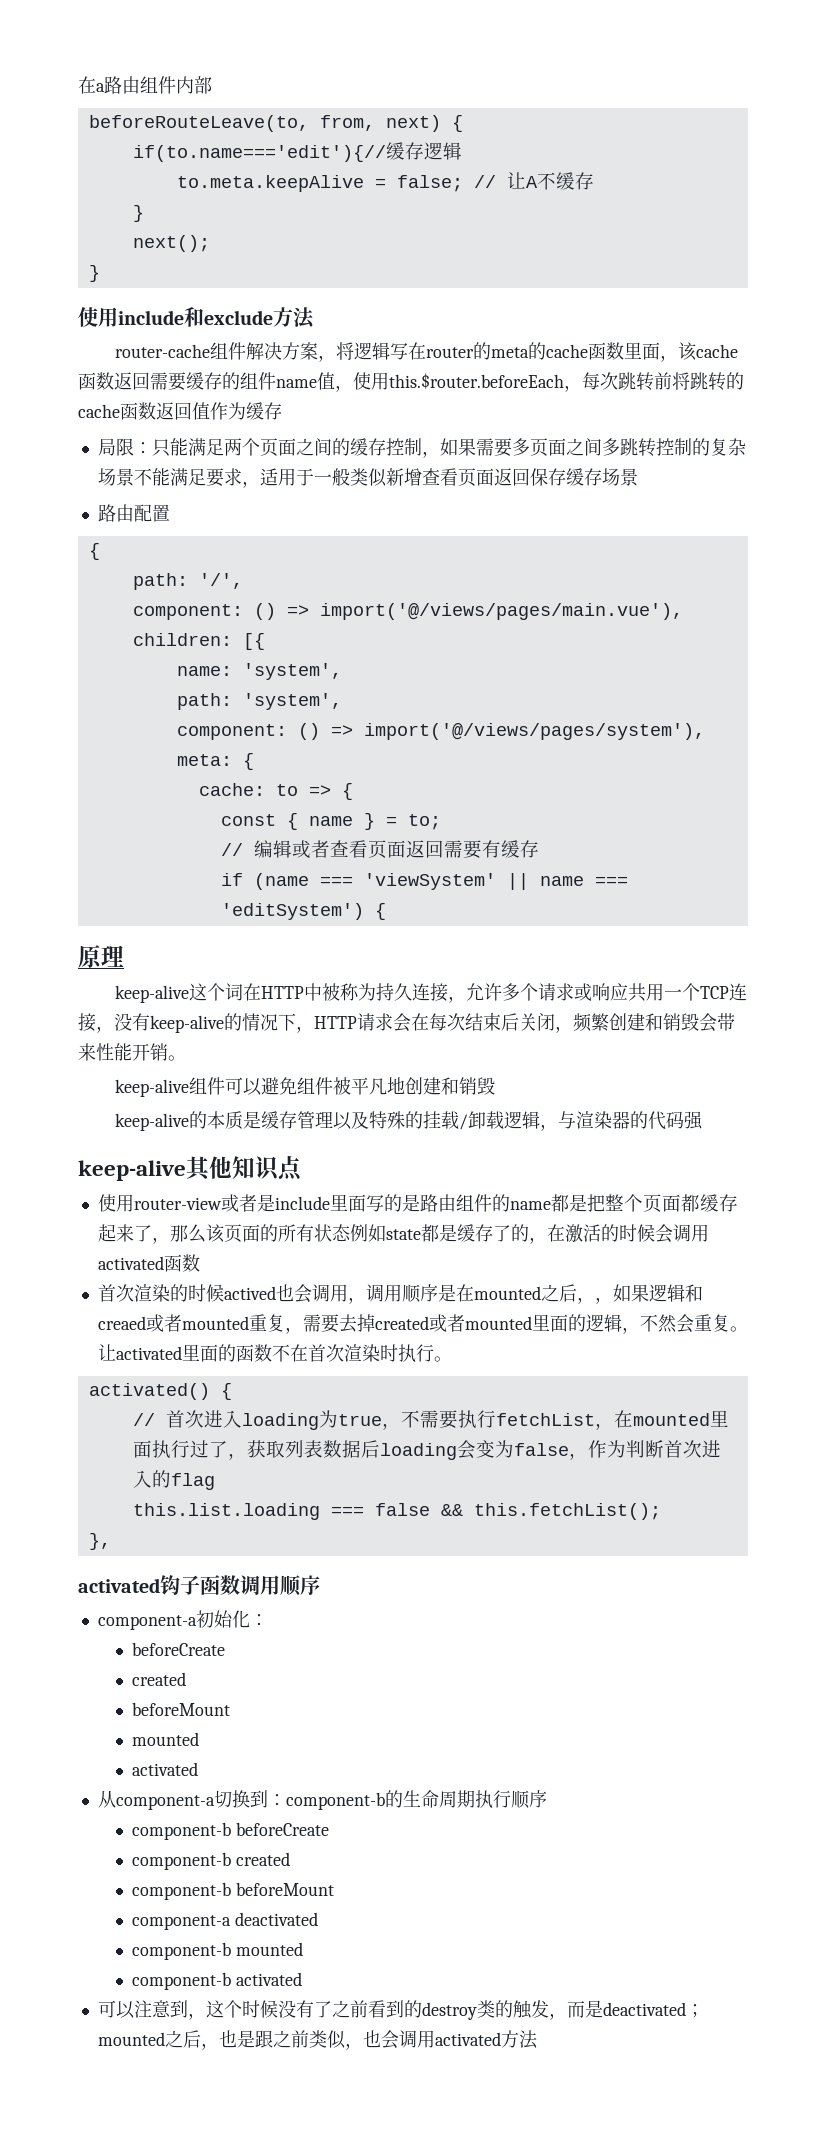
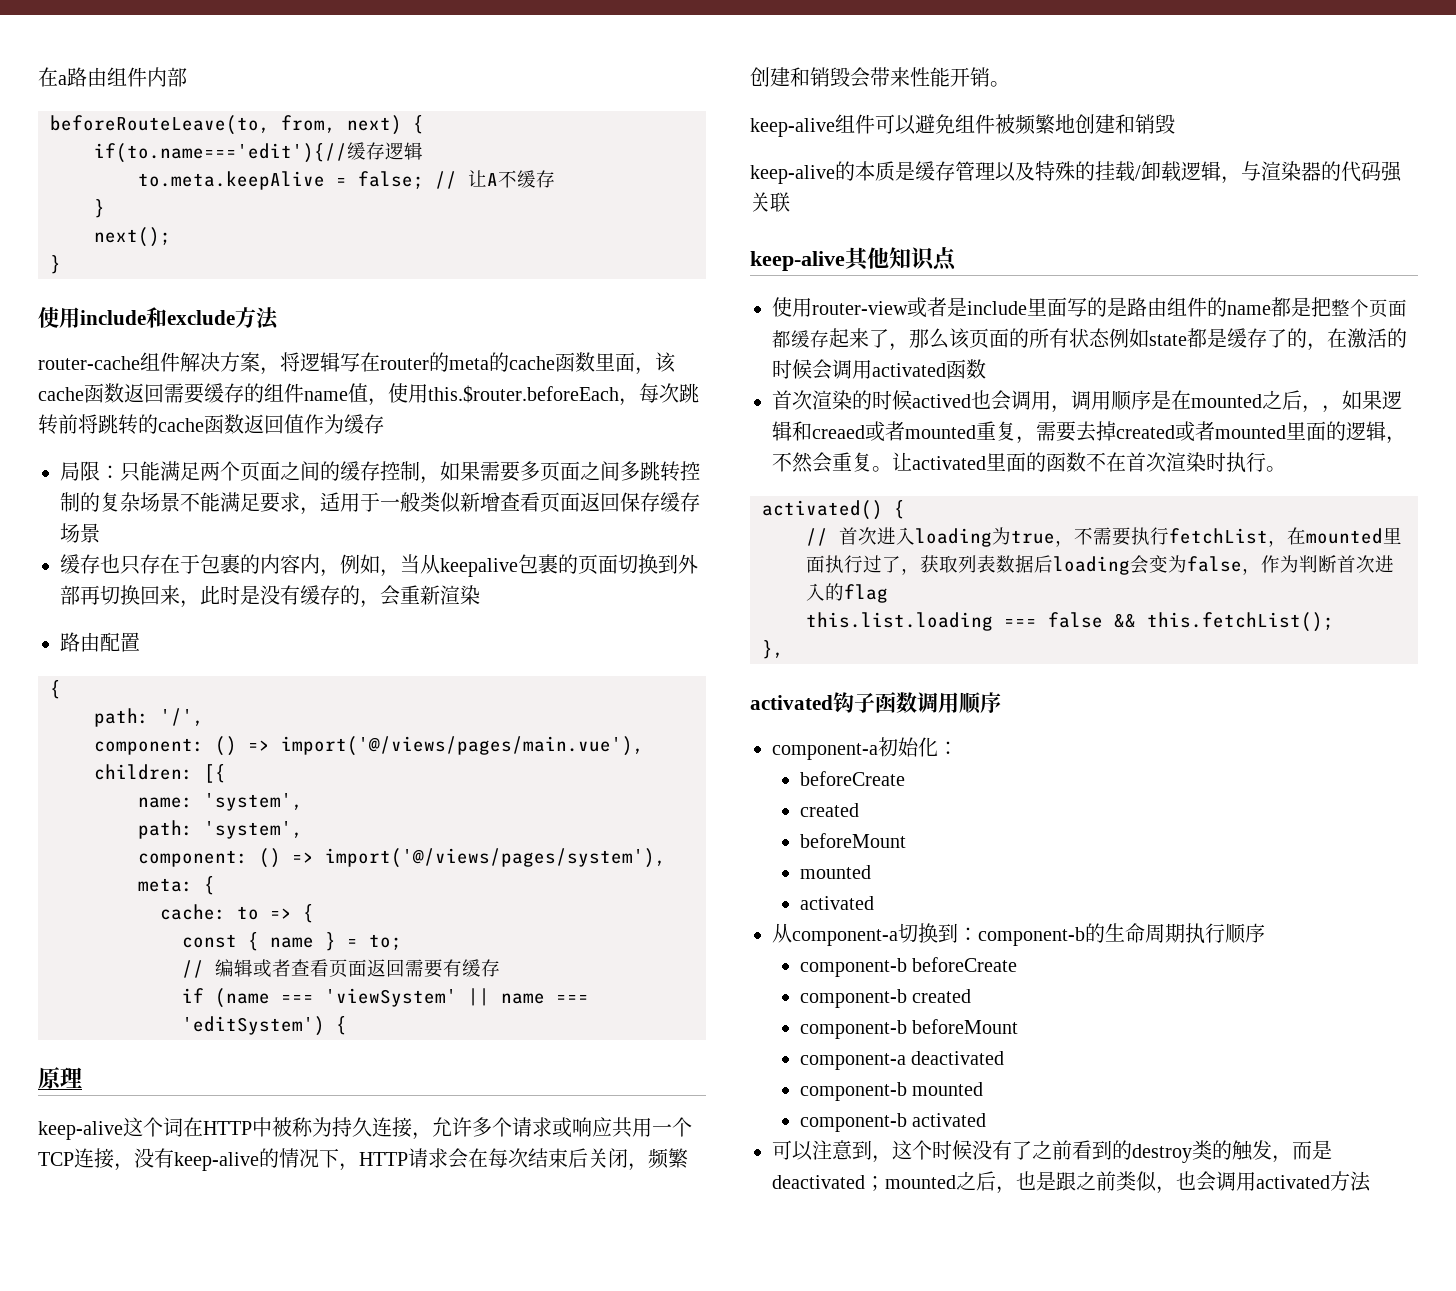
(638, 477) none -> [60,554,698,577] [60,585,480,608] // 缓存也只存在于包裹的内容内，例如，当从keepalive包裹的页面切换到外部再切换回来，此时是没有缓存的，会重新渲染
[350,1077,387,1095] 平凡 -> [1015,114,1055,135] 频繁
(703, 1120) none -> [750,192,790,212] 关联

